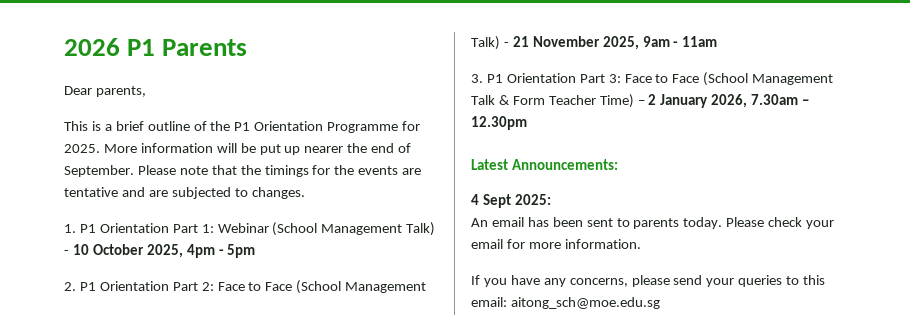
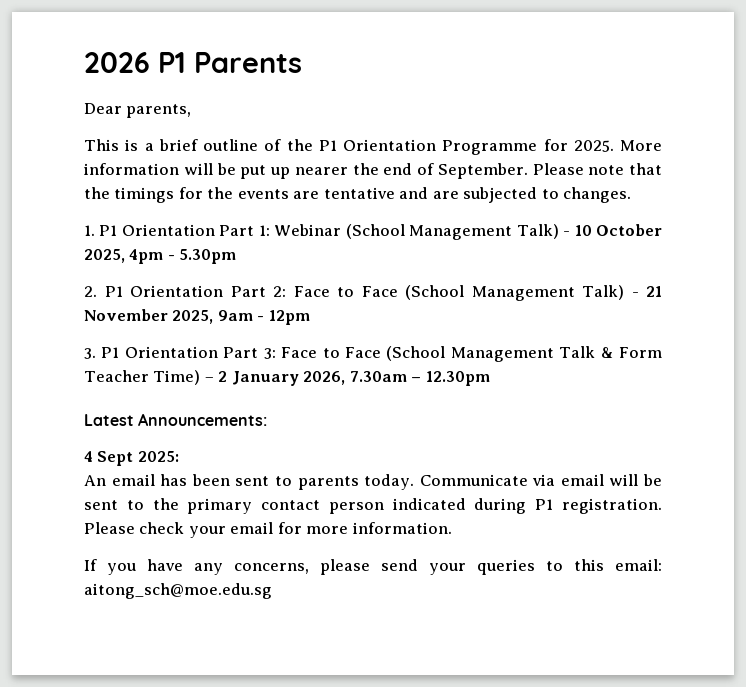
[227,244,256,258] 5pm -> [179,249,237,264] 5.30pm
[682,36,718,47] 11am -> [268,310,310,325] 12pm
(723, 223) none -> [419,474,662,486] [84,498,662,514] Communicate via email will be sent to the primary contact person indicated during P1 registration.

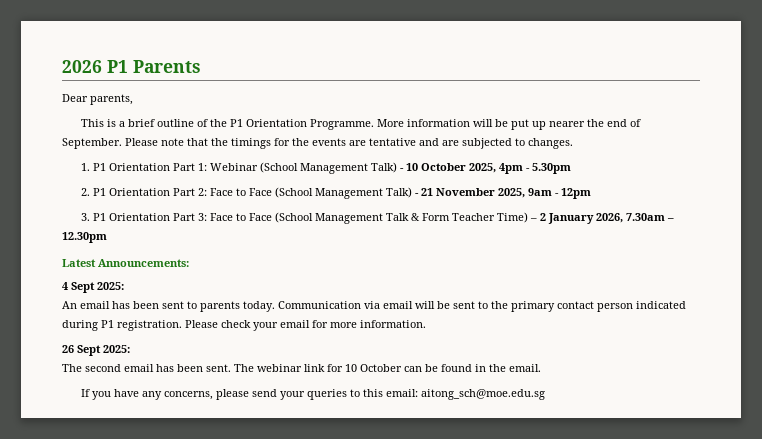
[442,139,614,155] Programme for 2025. -> [310,119,375,130] Programme.
[419,474,528,486] Communicate -> [278,301,361,309] Communication
(452, 528) none -> [62,345,130,356] [62,364,541,372] // 26 Sept 2025: // The second email has been sent. The webinar link for 10 October can be found in the email.

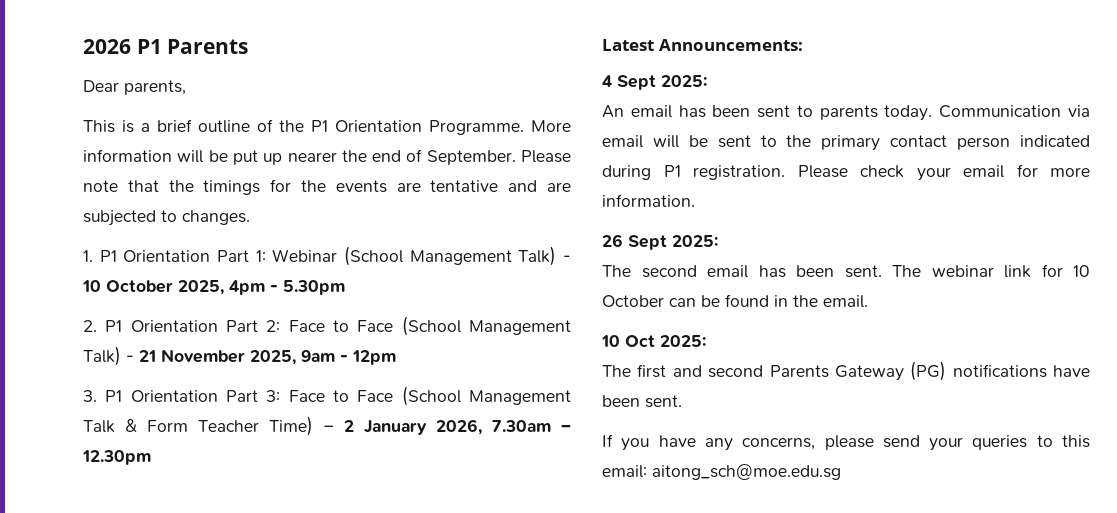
(541, 368) none -> [601,335,706,347] [602,361,1090,381] [602,395,682,408] // 10 Oct 2025: // The first and second Parents Gateway (PG) notifications have been sent.

